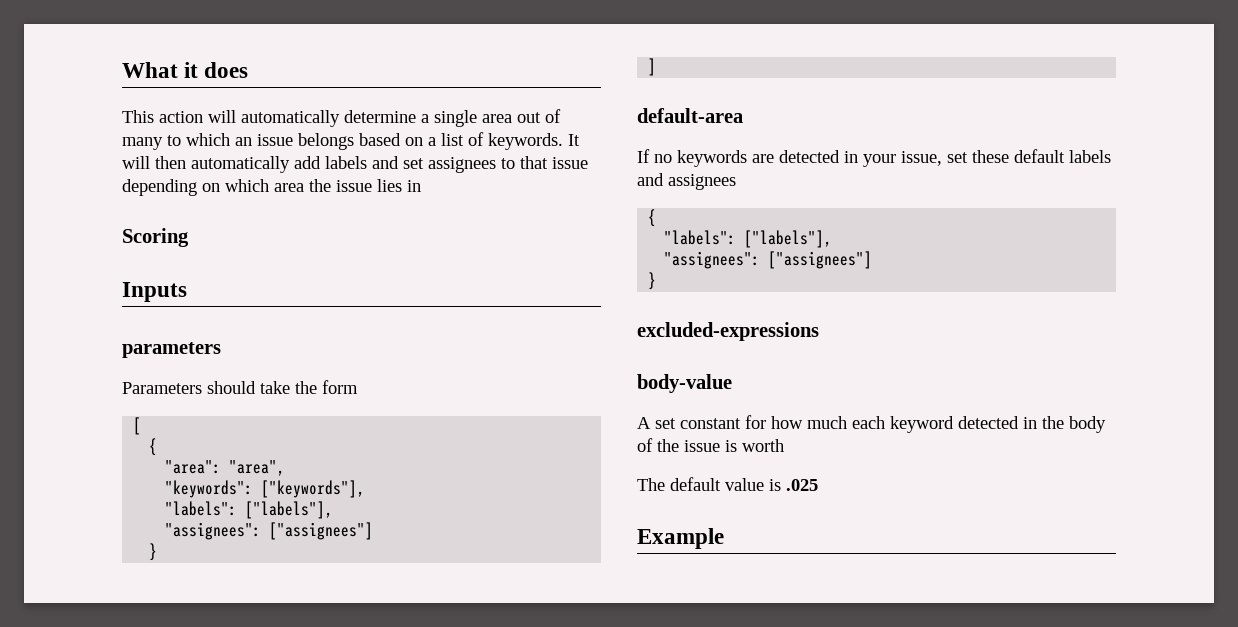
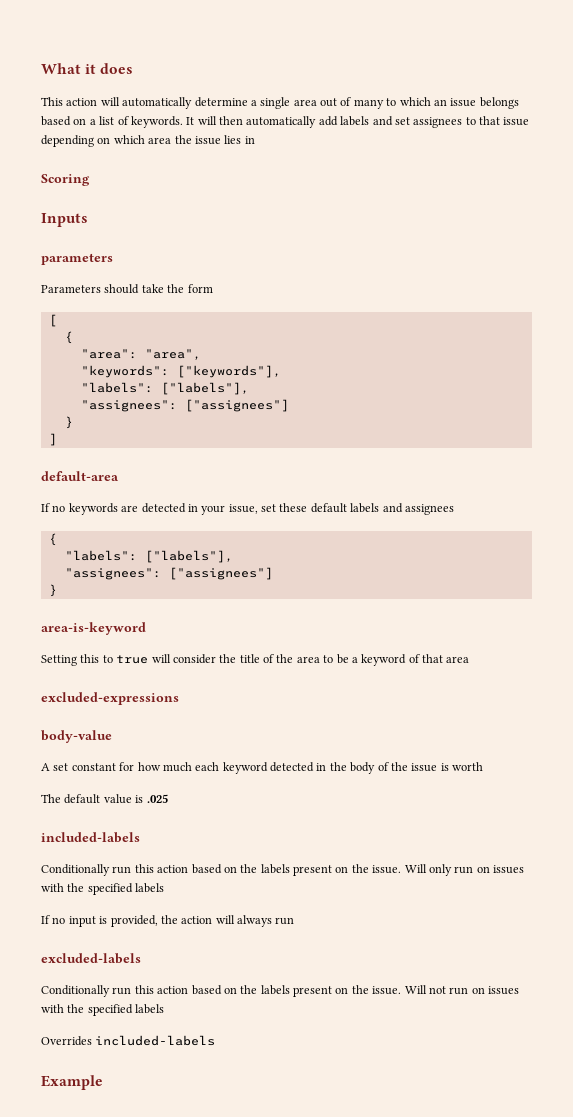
(657, 281) none -> [41,622,146,635] [41,654,470,666] // area-is-keyword // Setting this to true will consider the title of the area to be a keyword of that area
(818, 485) none -> [41,832,140,843] [41,864,524,876] [41,883,165,895] [41,915,295,927] [41,953,141,964] [41,985,519,997] [41,1004,165,1016] [41,1035,216,1046] // included-labels // Conditionally run this action based on the labels present on the issue. Will only run on issues with the specified labels // If no input is provided, the action will always run // excluded-labels // Conditionally run this action based on the labels present on the issue. Will not run on issues with the specified labels // Overrides included-labels

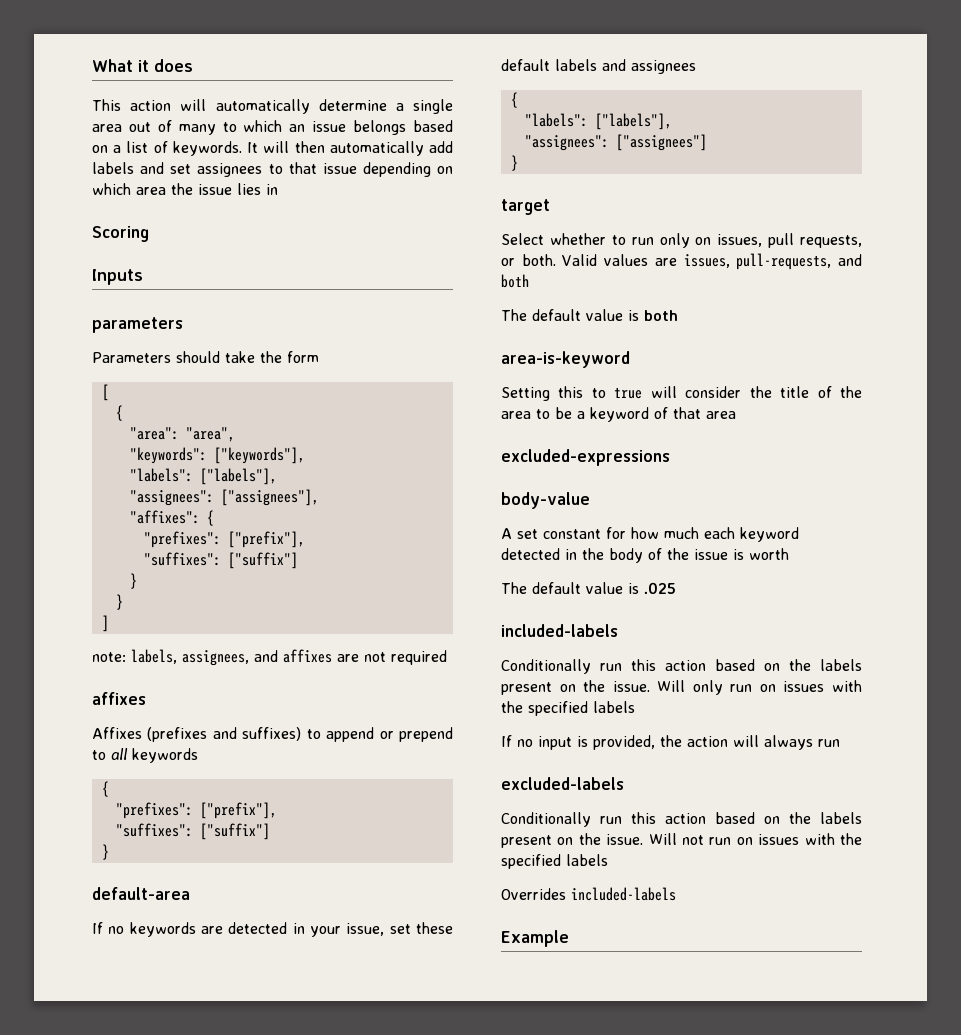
[184,399,289,412] [64,416,73,429] [48,433,57,446] ["assignees"] // } // ] -> [220,489,319,506] [129,510,214,526] [143,531,305,548] [143,552,298,569] [129,573,137,589] [115,594,123,610] [101,615,109,632] [92,649,447,666] [92,692,146,705] [92,727,453,742] [92,748,198,763] [101,781,109,797] [115,802,277,819] [115,823,270,840] [101,844,109,860] ["assignees"], // "affixes": { // "prefixes": ["prefix"], // "suffixes": ["suffix"] // } // } // ] // note: labels, assignees, and affixes are not required // affixes // Affixes (prefixes and suffixes) to append or prepend to all keywords // { // "prefixes": ["prefix"], // "suffixes": ["suffix"] // }
(57, 590) none -> [501,199,550,215] [501,233,862,248] [501,253,862,270] [501,274,529,288] [501,309,678,321] // target // Select whether to run only on issues, pull requests, or both. Valid values are issues, pull-requests, and both // The default value is both

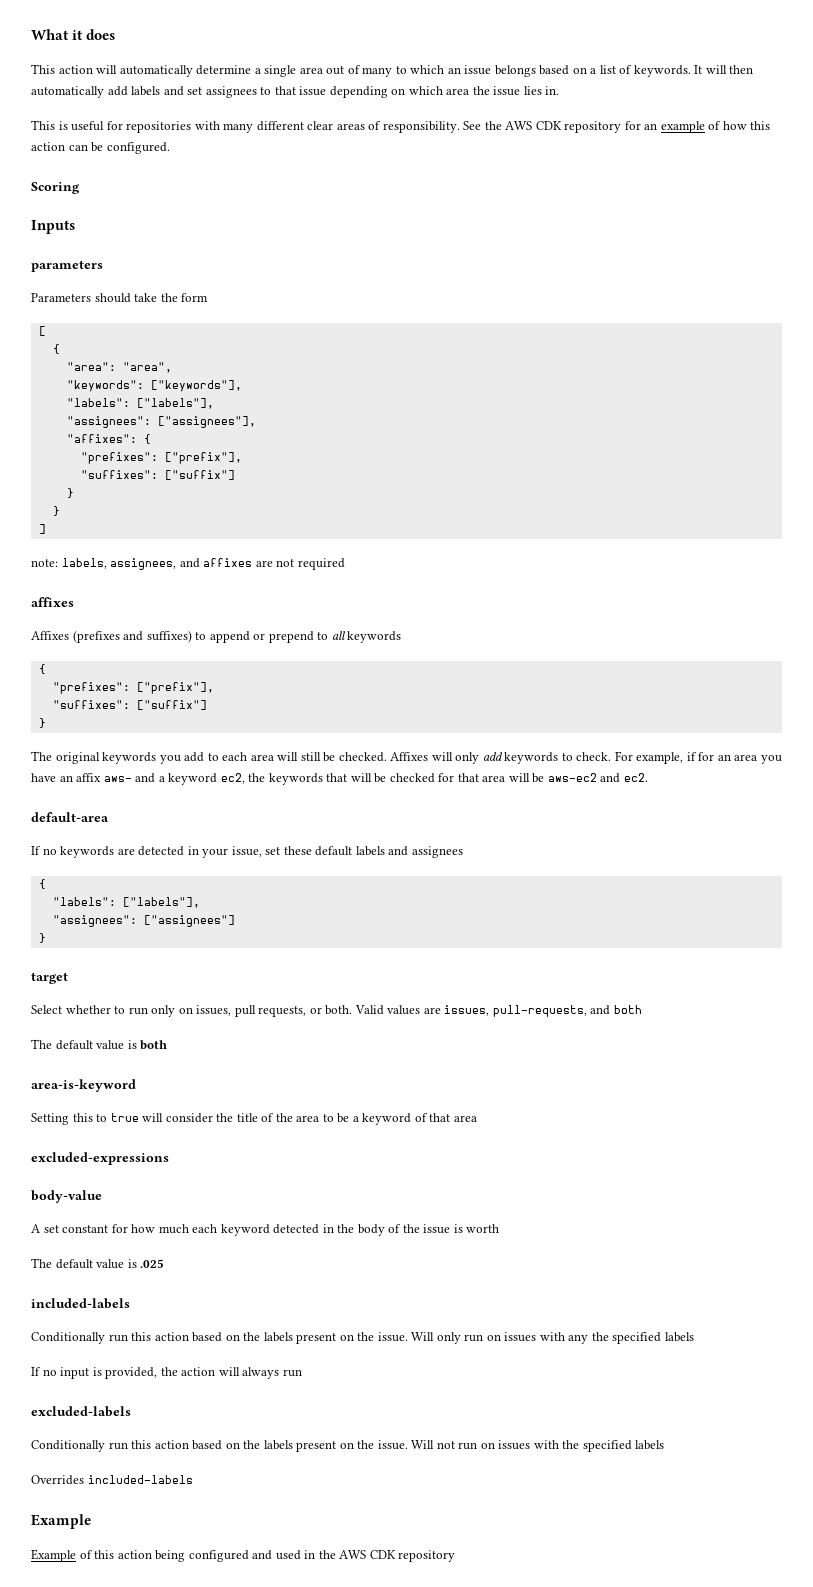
[266,184,278,195] in -> [545,86,560,95] [31,120,771,133] [31,142,170,154] in. // This is useful for repositories with many different clear areas of responsibility. See the AWS CDK repository for an example of how this action can be configured.
(109, 852) none -> [31,751,782,764] [31,773,648,785] // The original keywords you add to each area will still be checked. Affixes will only add keywords to check. For example, if for an area you have an affix aws- and a keyword ec2, the keywords that will be checked for that area will be aws-ec2 and ec2.
(862, 686) none -> [568,1334,589,1344] any
(569, 938) none -> [31,1549,456,1562] // Example of this action being configured and used in the AWS CDK repository

